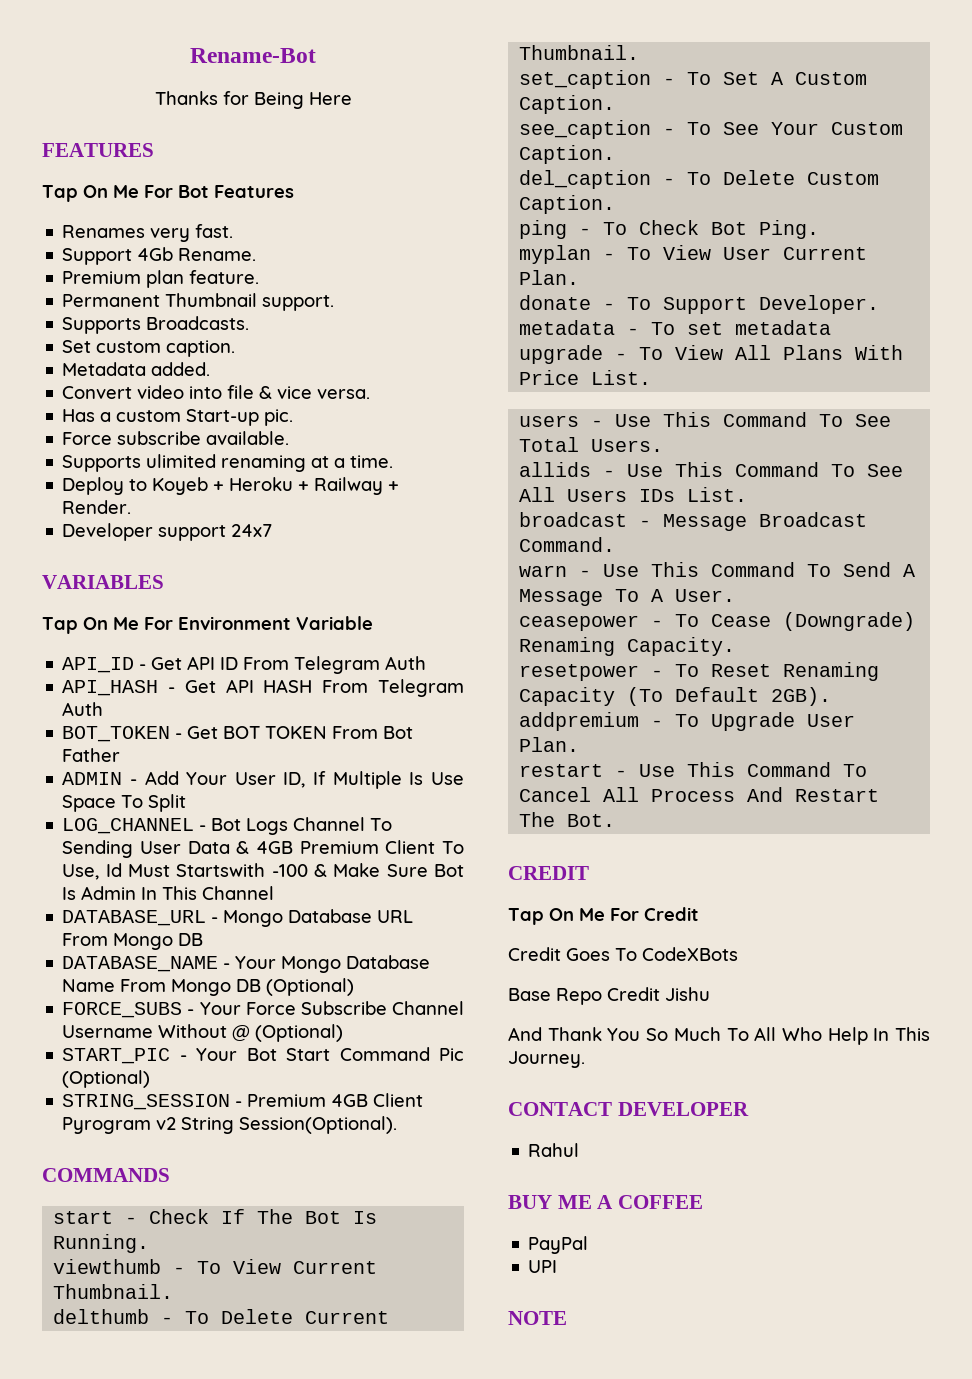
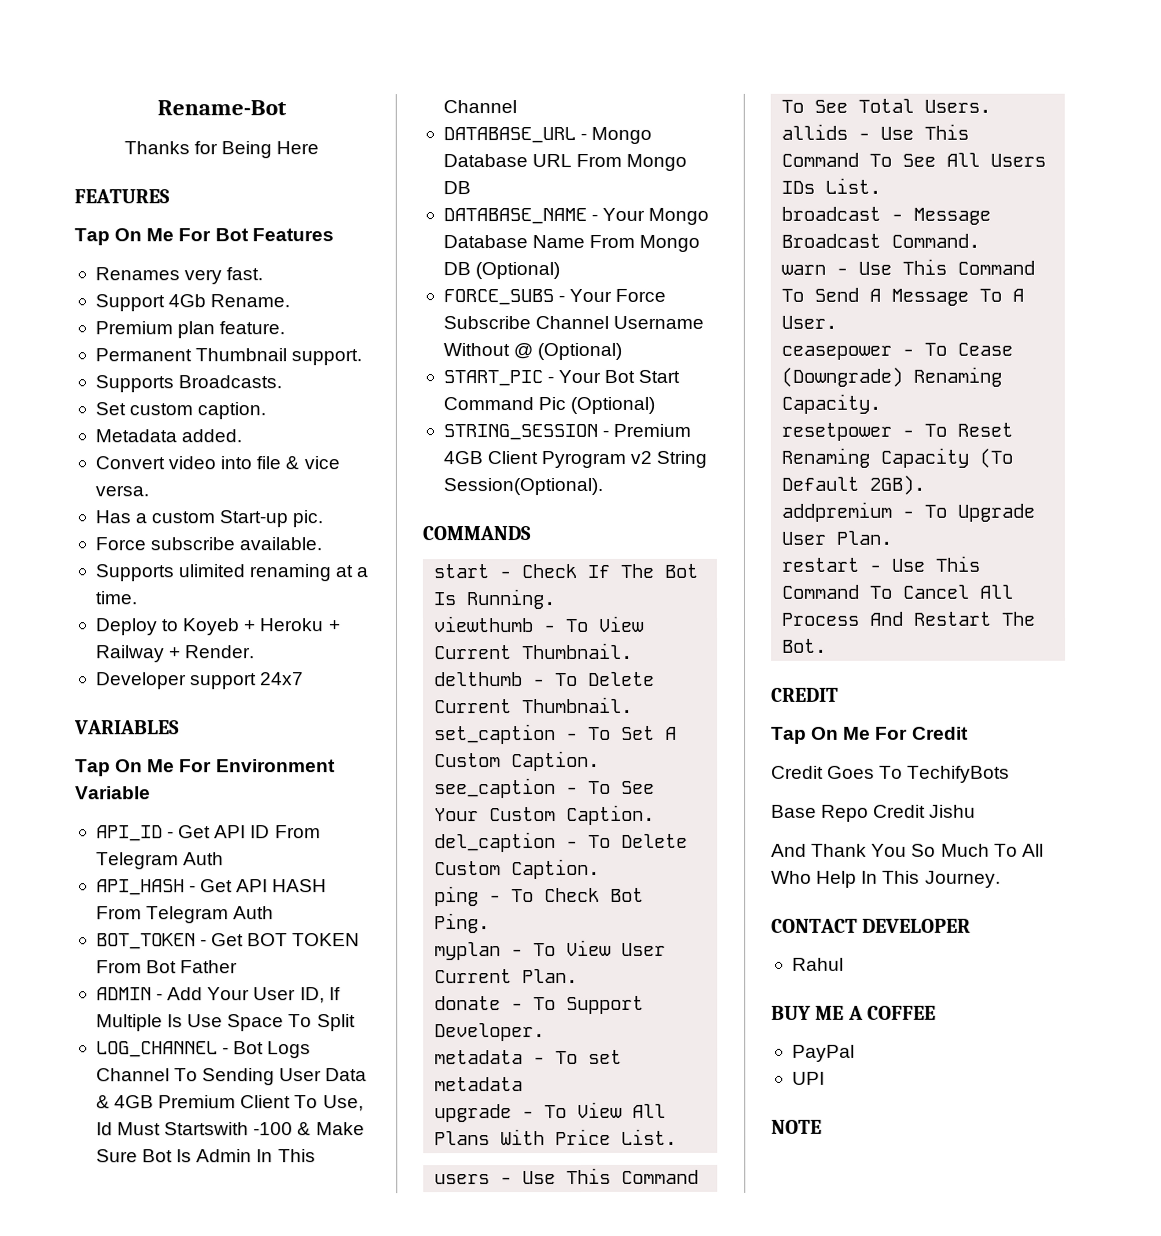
[642,947,738,961] CodeXBots -> [907,765,1011,783] TechifyBots

